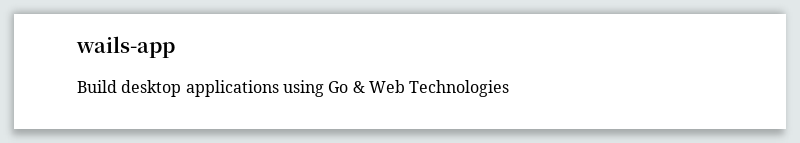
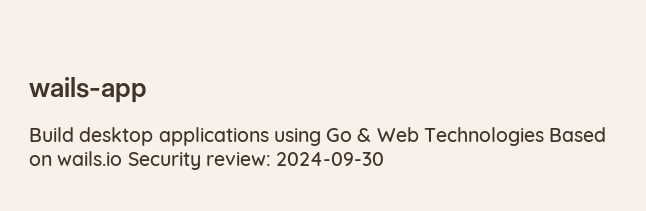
(510, 88) none -> [549,127,607,142] [29,151,385,170] Based on wails.io Security review: 2024-09-30

